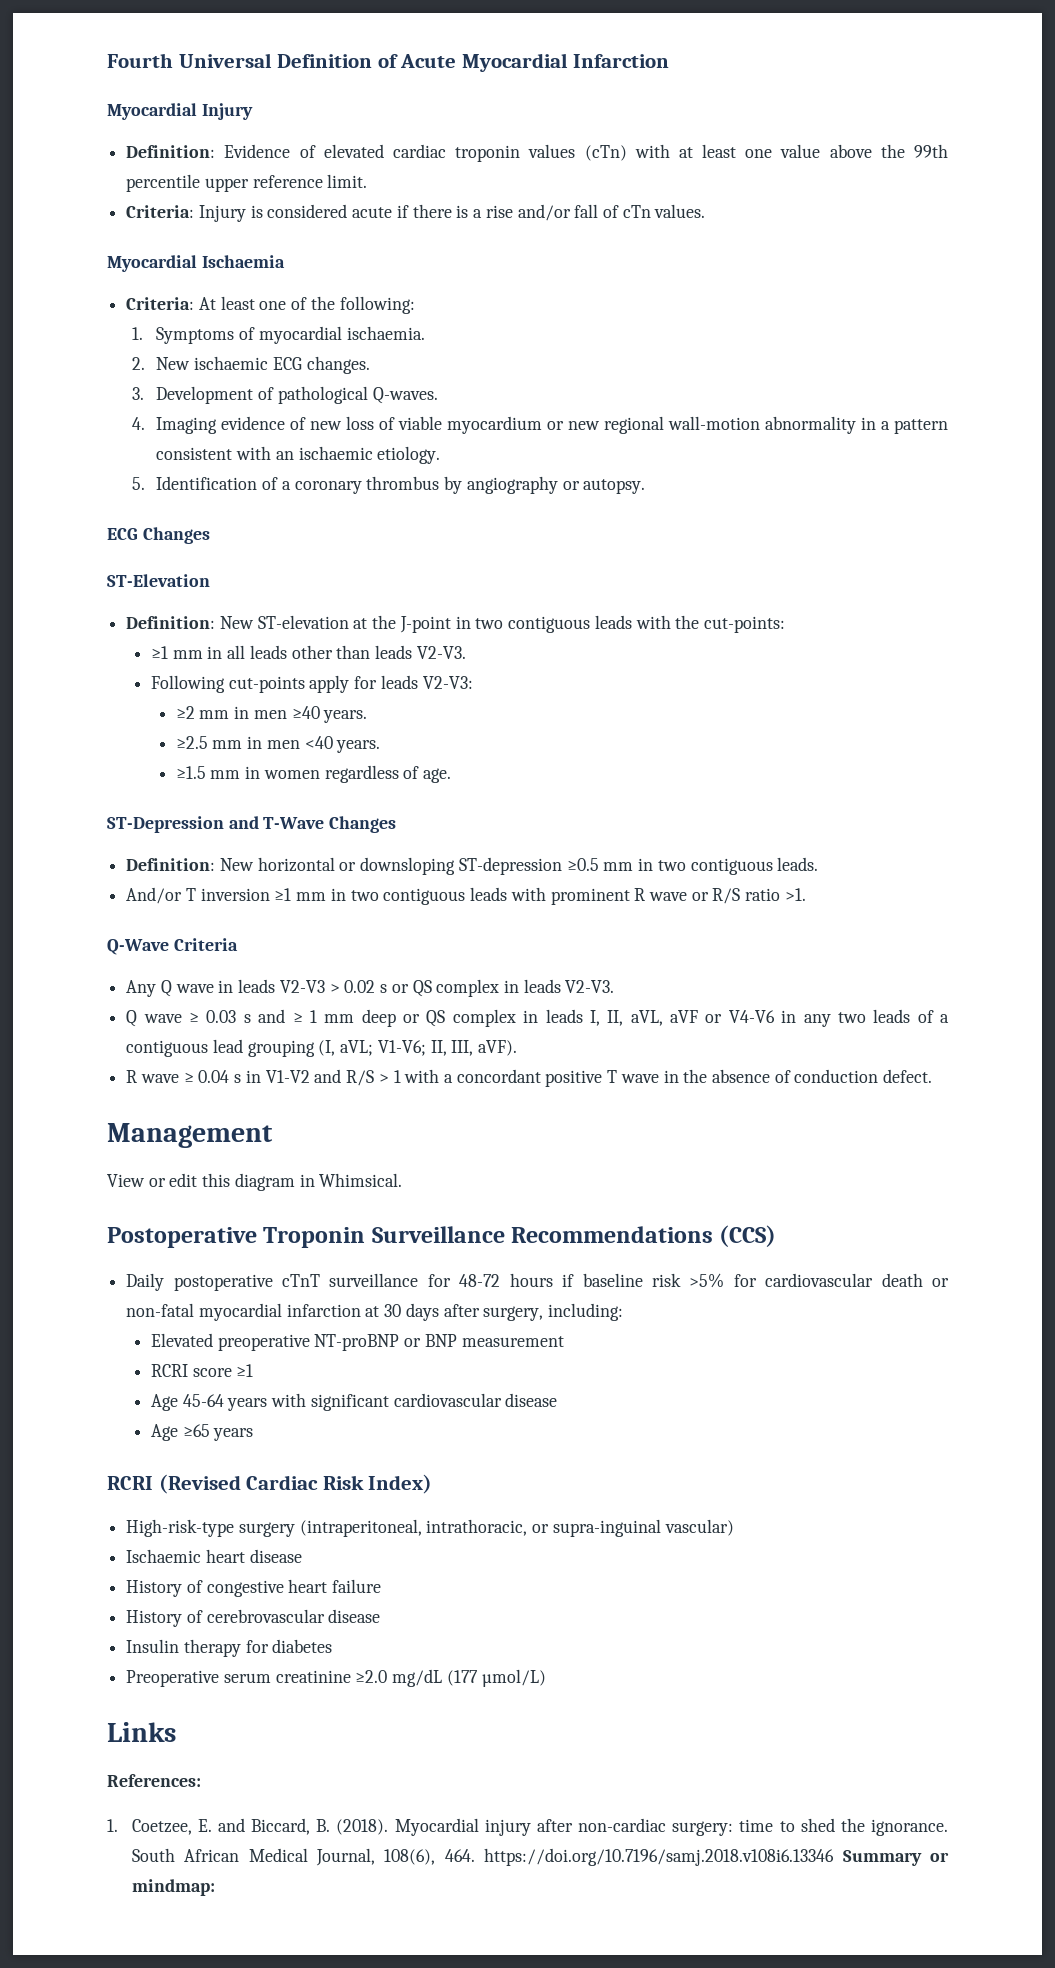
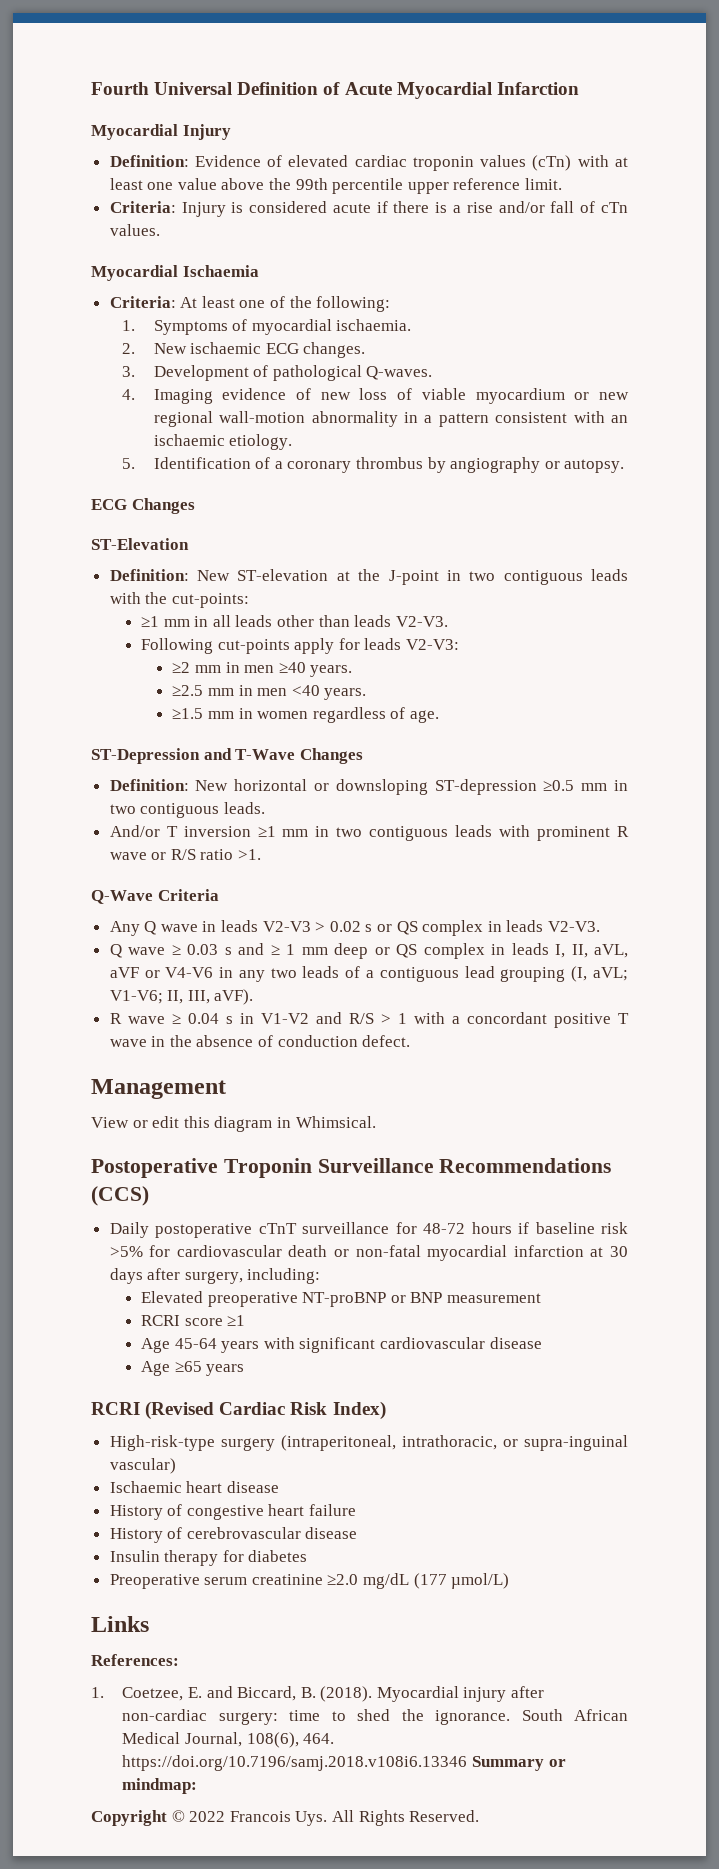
(215, 1887) none -> [91,1810,480,1826] // Copyright © 2022 Francois Uys. All Rights Reserved.

